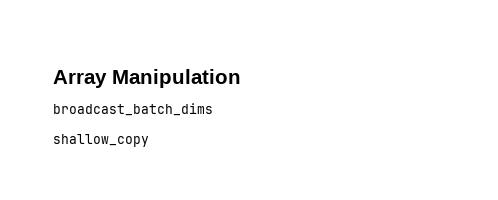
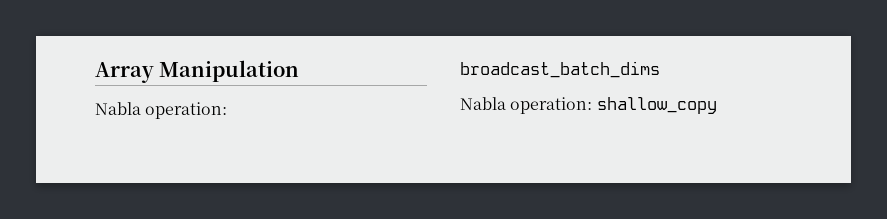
(241, 78) none -> [95,102,228,119] Nabla operation:
(213, 109) none -> [460,97,593,114] Nabla operation:

